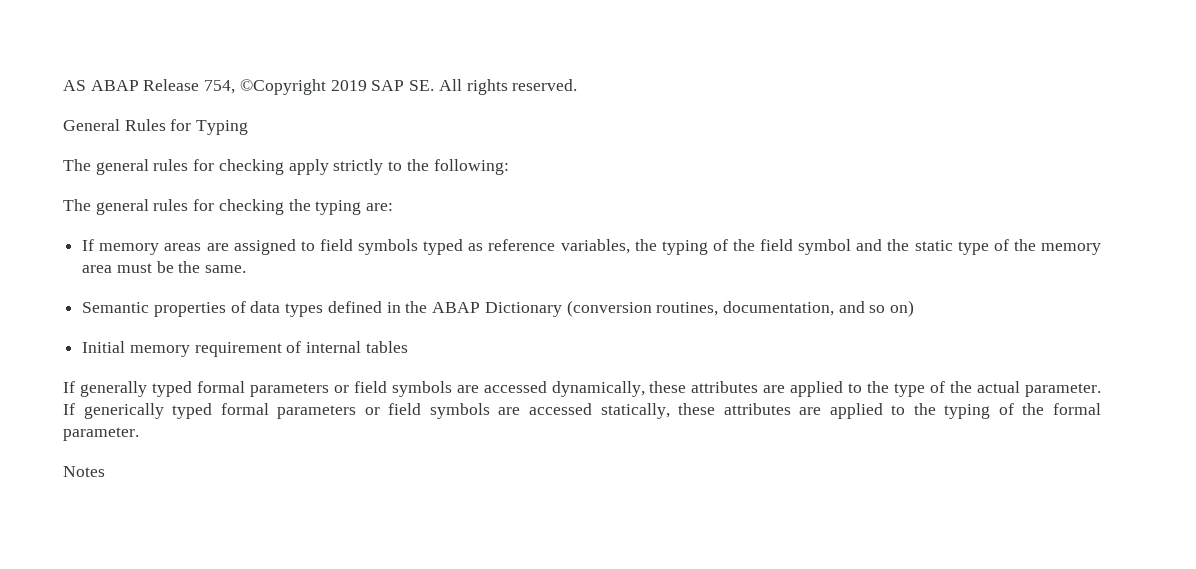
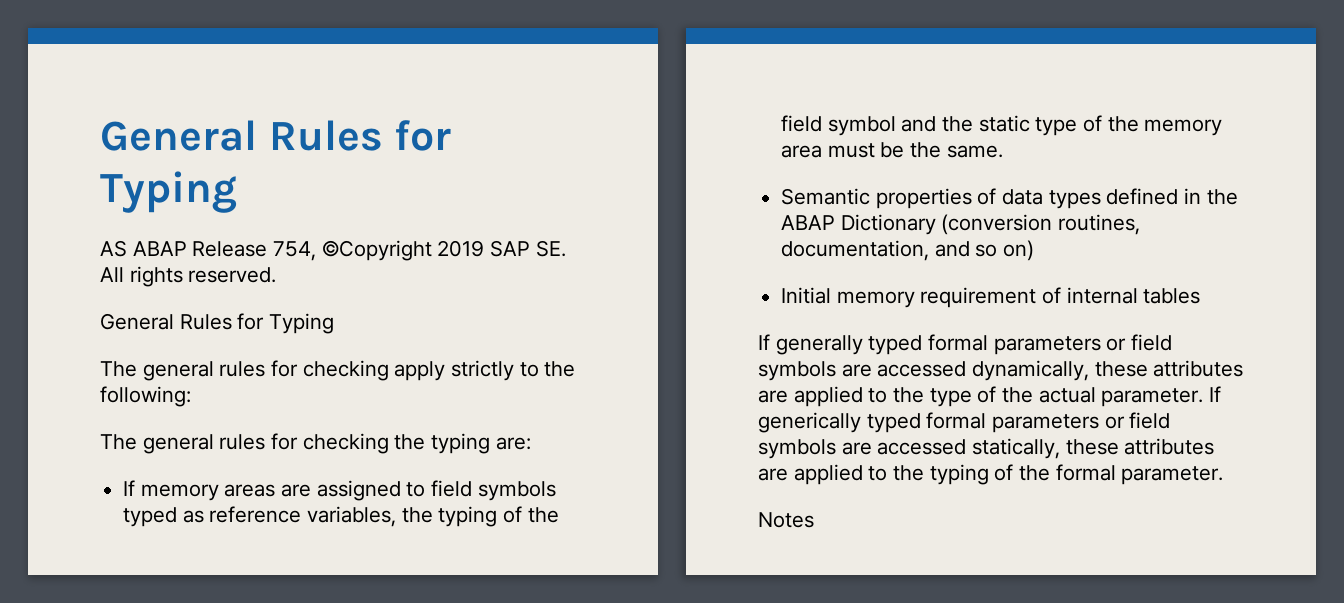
(63, 85) none -> [100,120,452,151] [100,171,237,213] General Rules for Typing //

